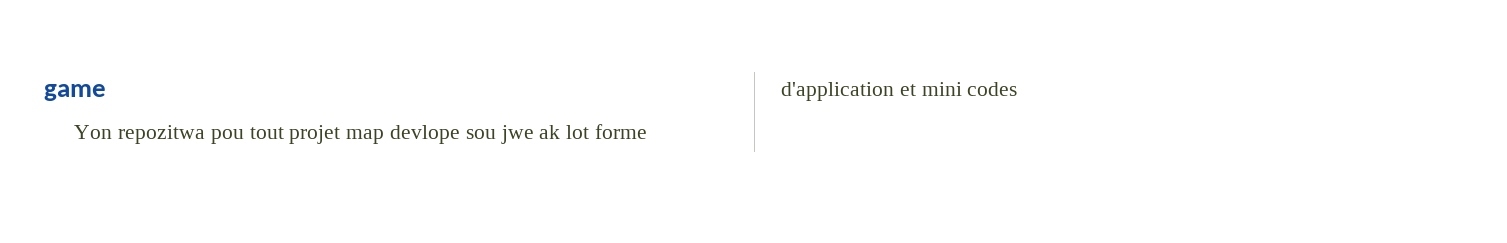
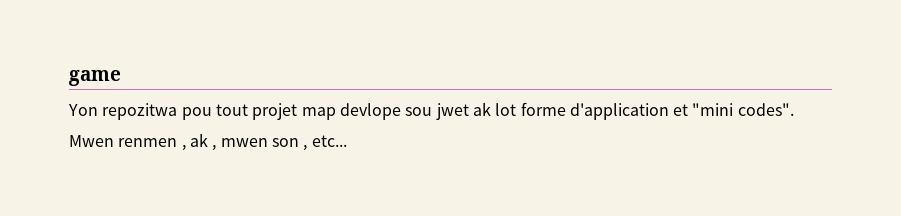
[500,125,534,144] jwe -> [435,103,469,120] jwet
[921,82,1018,96] mini codes -> [692,103,794,116] [69,133,347,151] "mini codes". // Mwen renmen , ak , mwen son , etc...

